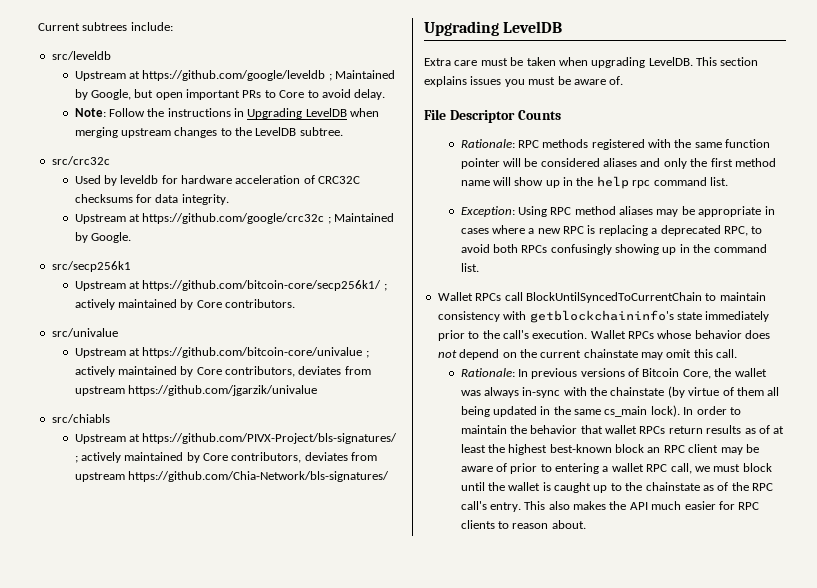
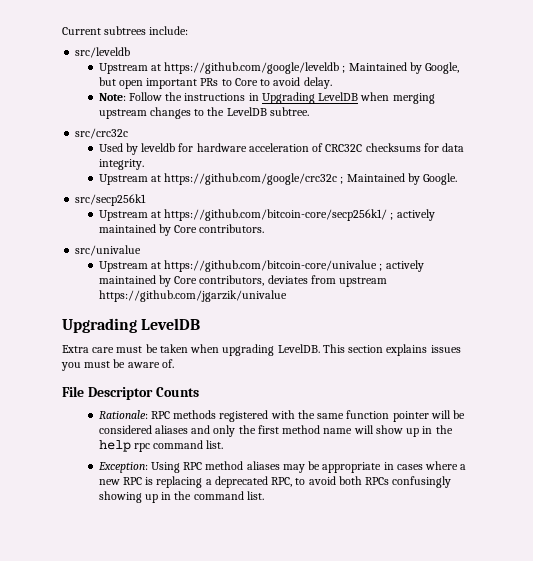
[51,414,110,423] [74,433,398,444] [74,452,378,463] [74,471,389,482] // src/chiabls // Upstream at https://github.com/PIVX-Project/bls-signatures/ ; actively maintained by Core contributors, deviates from upstream https://github.com/Chia-Network/bls-signatures/ -> (287, 296) none
[437,292,766,303] [437,310,770,323] [437,330,771,341] [437,349,738,360] [460,368,767,379] [460,386,780,398] [460,405,741,417] [460,425,785,434] [460,444,759,455] [460,463,772,474] [460,482,774,493] [460,501,760,512] [460,520,586,529] // Wallet RPCs call BlockUntilSyncedToCurrentChain to maintain consistency with getblockchaininfo's state immediately prior to the call's execution. Wallet RPCs whose behavior does not depend on the current chainstate may omit this call. // Rationale: In previous versions of Bitcoin Core, the wallet was always in-sync with the chainstate (by virtue of them all being updated in the same cs_main lock). In order to maintain the behavior that wallet RPCs return results as of at least the highest best-known block an RPC client may be aware of prior to entering a wallet RPC call, we must block until the wallet is caught up to the chainstate as of the RPC call's entry. This also makes the API much easier for RPC clients to reason about. -> (264, 495) none

